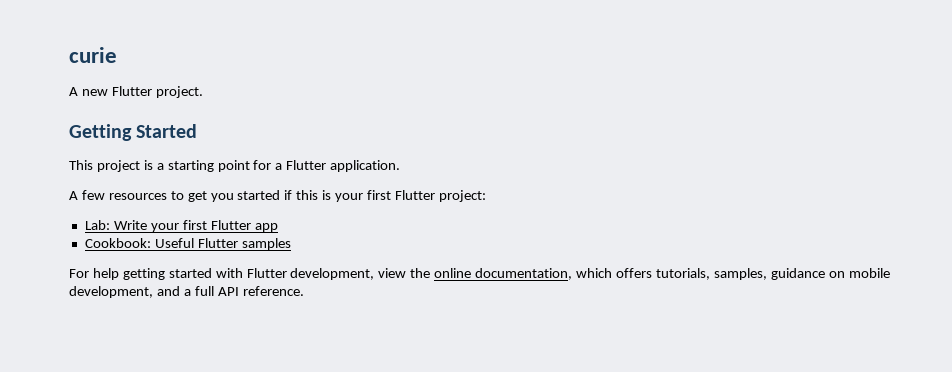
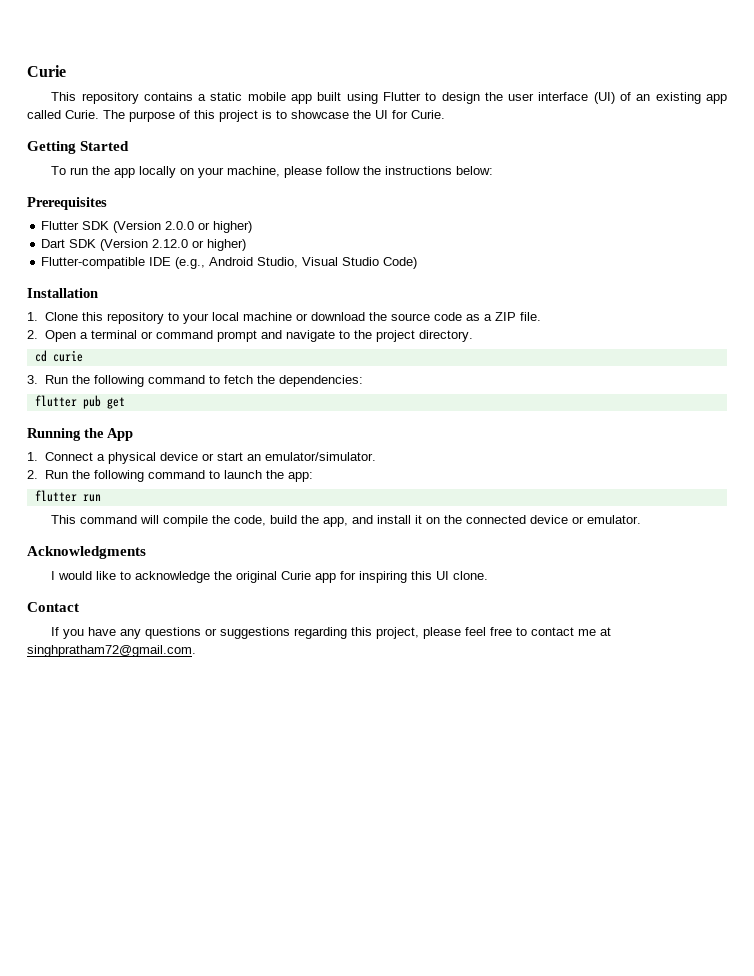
[69,47,117,63] [69,86,203,98] [69,124,198,141] [69,160,401,172] [69,190,486,202] [84,220,278,232] [84,238,291,250] [69,268,890,280] [69,286,304,298] curie // A new Flutter project. // Getting Started // This project is a starting point for a Flutter application. // A few resources to get you started if this is your first Flutter project: // Lab: Write your first Flutter app // Cookbook: Useful Flutter samples // For help getting started with Flutter development, view the online documentation, which offers tutorials, samples, guidance on mobile development, and a full API reference. -> [27,65,66,77] [51,92,728,104] [27,110,445,122] [27,141,130,154] [51,166,494,178] [27,197,107,210] [41,221,253,233] [41,239,247,251] [41,257,418,269] [27,288,98,298] [27,312,541,324] [27,330,473,342] [34,350,83,362] [27,375,363,387] [34,395,125,409] [27,428,133,441] [27,452,376,464] [27,470,313,482] [34,490,101,502] [51,515,642,527] [27,546,146,559] [51,571,489,583] [27,602,79,612] [51,627,612,639] [27,645,196,657] Curie // This repository contains a static mobile app built using Flutter to design the user interface (UI) of an existing app called Curie. The purpose of this project is to showcase the UI for Curie. // Getting Started // To run the app locally on your machine, please follow the instructions below: // Prerequisites // Flutter SDK (Version 2.0.0 or higher) // Dart SDK (Version 2.12.0 or higher) // Flutter-compatible IDE (e.g., Android Studio, Visual Studio Code) // Installation // 1. Clone this repository to your local machine or download the source code as a ZIP file. // 2. Open a terminal or command prompt and navigate to the project directory. // cd curie // 3. Run the following command to fetch the dependencies: // flutter pub get // Running the App // 1. Connect a physical device or start an emulator/simulator. // 2. Run the following command to launch the app: // flutter run // This command will compile the code, build the app, and install it on the connected device or emulator. // Acknowledgments // I would like to acknowledge the original Curie app for inspiring this UI clone. // Contact // If you have any questions or suggestions regarding this project, please feel free to contact me at singhpratham72@gmail.com.

